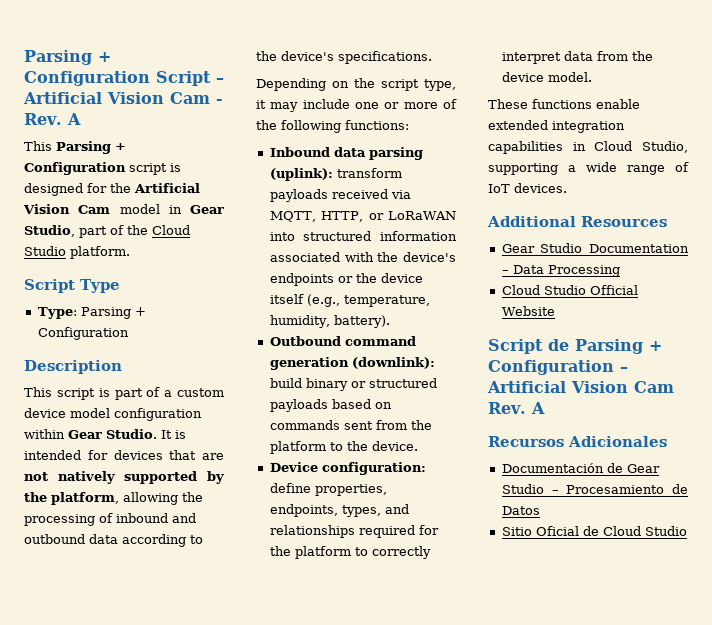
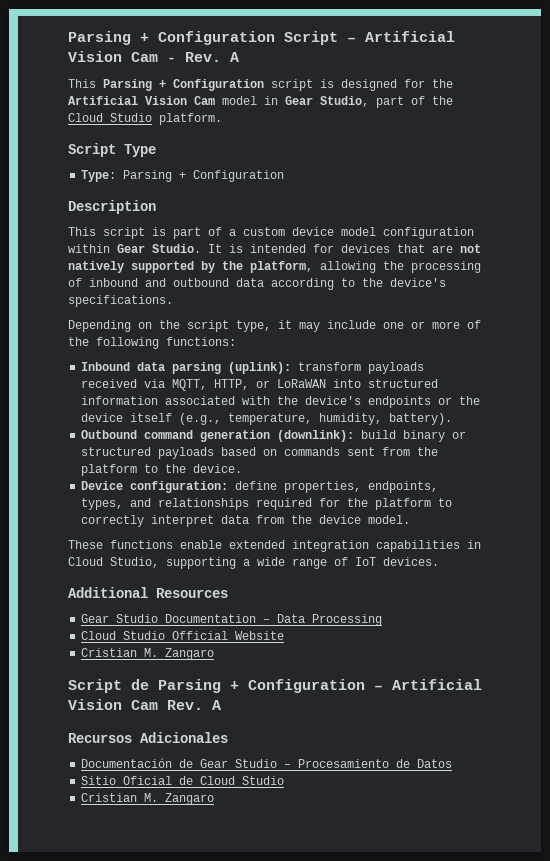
(555, 311) none -> [81,648,215,660] // Cristian M. Zangaro
(687, 531) none -> [81,793,215,805] // Cristian M. Zangaro

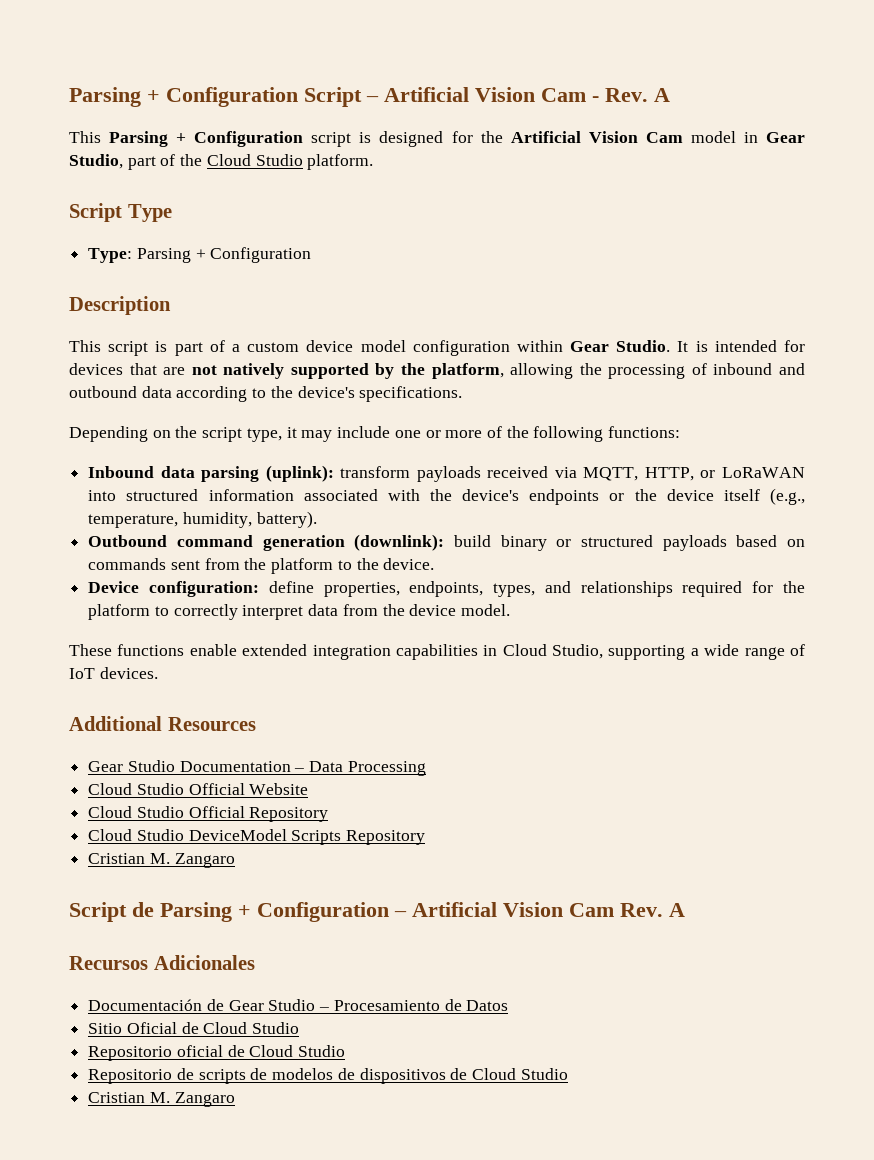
(285, 635) none -> [88,806,329,822] [88,829,426,845] // Cloud Studio Official Repository // Cloud Studio DeviceModel Scripts Repository
(285, 780) none -> [88,1045,346,1061] [88,1068,568,1084] // Repositorio oficial de Cloud Studio // Repositorio de scripts de modelos de dispositivos de Cloud Studio

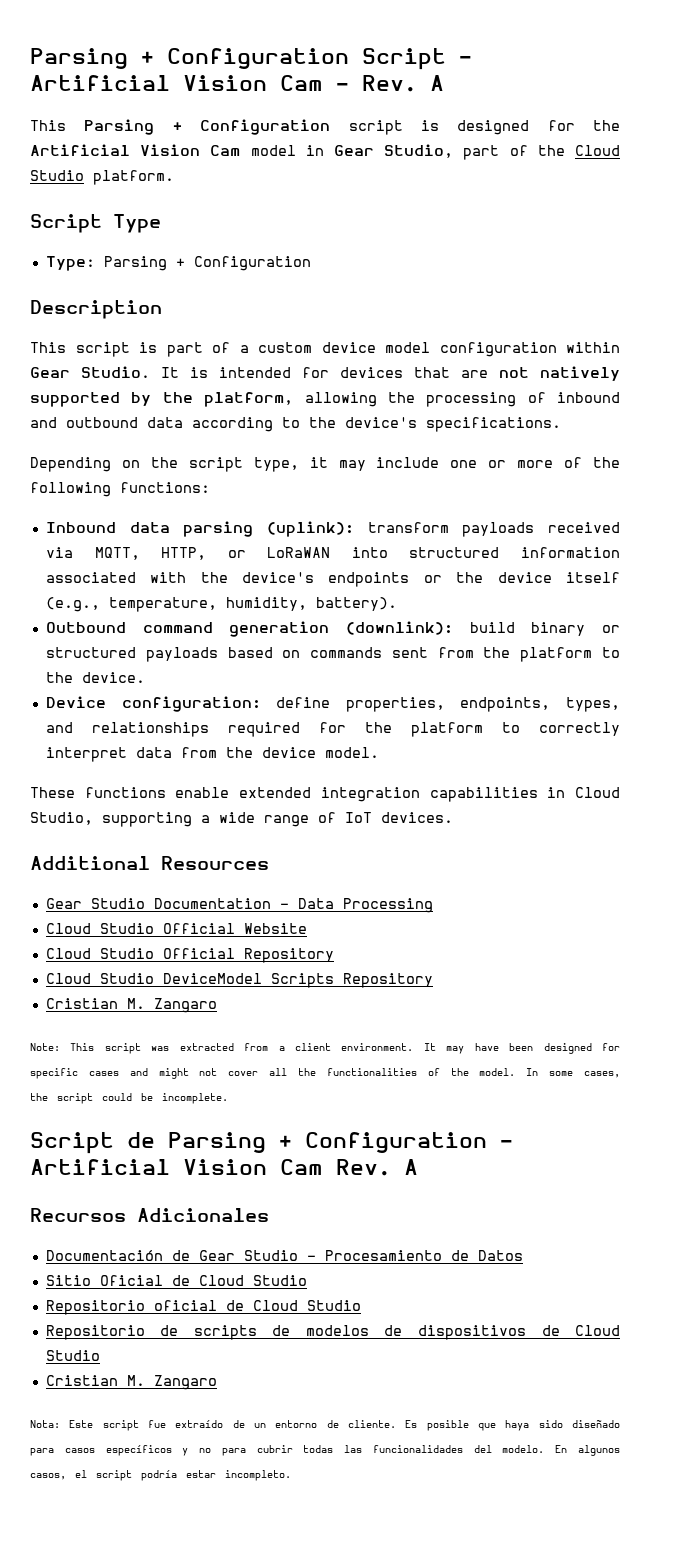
(235, 860) none -> [30,1043,620,1054] [30,1068,620,1079] [30,1093,228,1104] // Note: This script was extracted from a client environment. It may have been designed for specific cases and might not cover all the functionalities of the model. In some cases, the script could be incomplete.
(235, 1099) none -> [30,1420,620,1431] [30,1445,620,1456] [30,1470,291,1481] // Nota: Este script fue extraído de un entorno de cliente. Es posible que haya sido diseñado para casos específicos y no para cubrir todas las funcionalidades del modelo. En algunos casos, el script podría estar incompleto.

